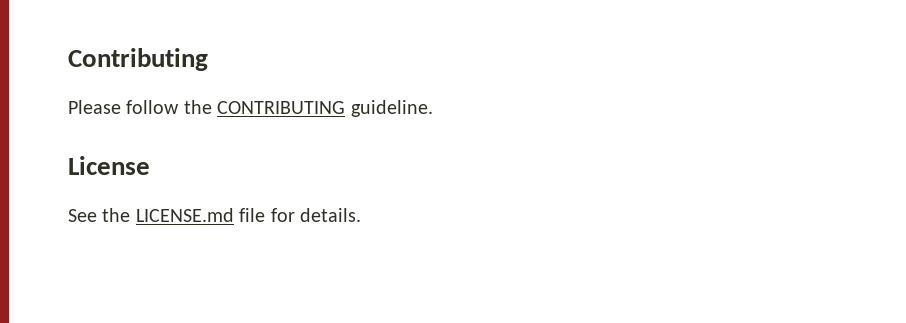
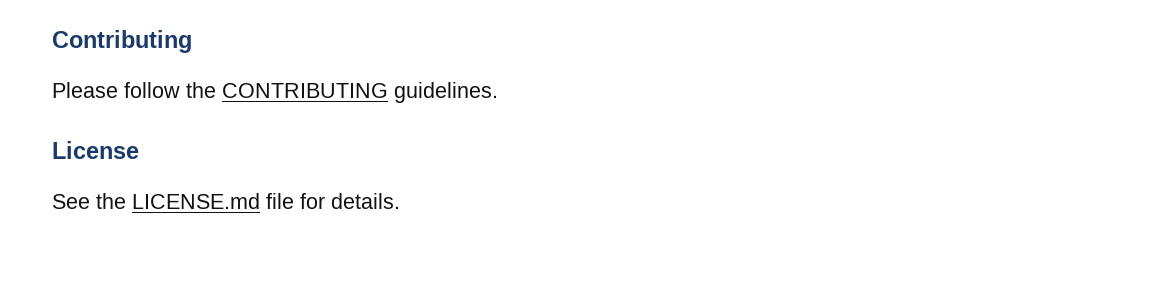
[350,100,433,117] guideline. -> [394,82,498,103] guidelines.

